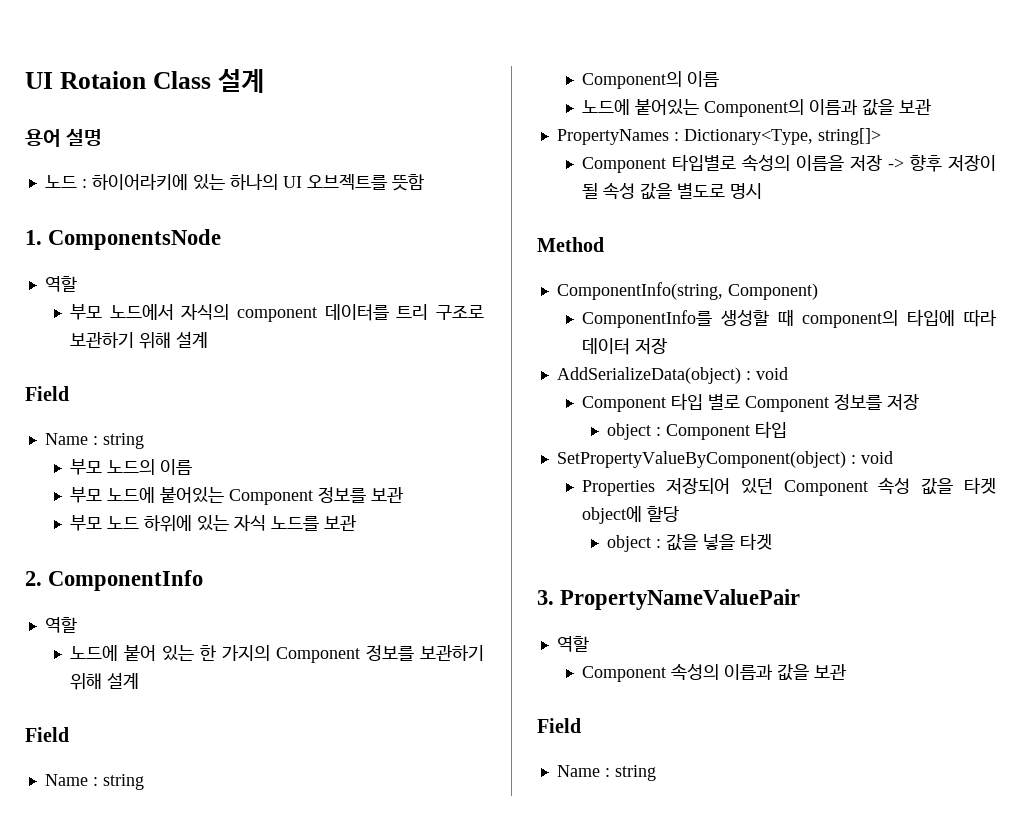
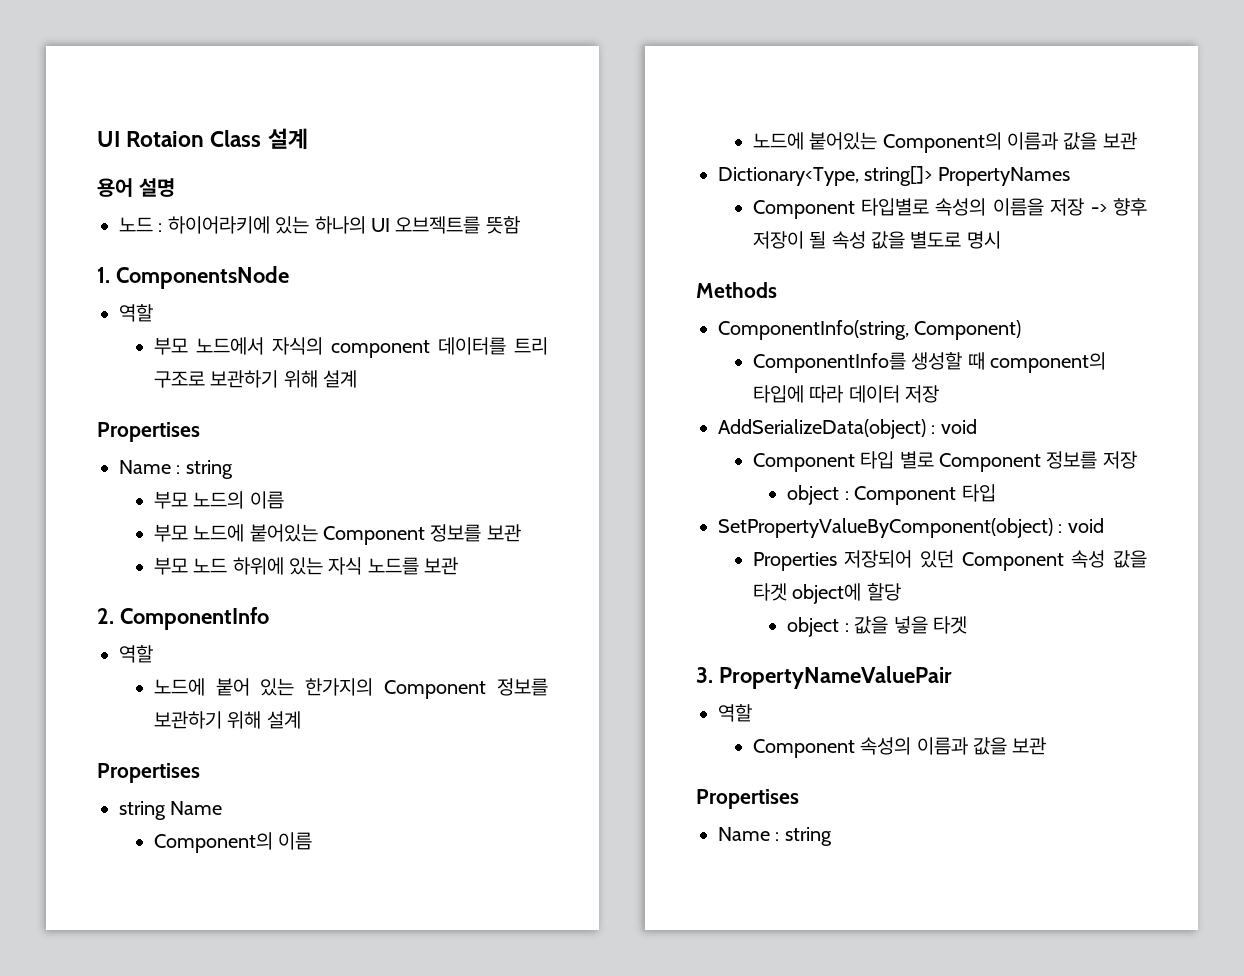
[25,386,69,401] Field -> [97,422,200,442] Propertises
[200,645,271,661] 한 가지의 -> [305,678,374,696] 한가지의
[25,727,69,742] [44,774,144,790] Field // Name : string -> [97,763,200,783] [119,801,223,820] Propertises // string Name
[556,129,679,145] PropertyNames : -> (1137, 141) none
(881, 136) none -> [937,167,1070,186] PropertyNames
[537,237,604,252] Method -> [696,282,777,298] Methods
[537,718,581,733] Field -> [696,789,799,809] Propertises

